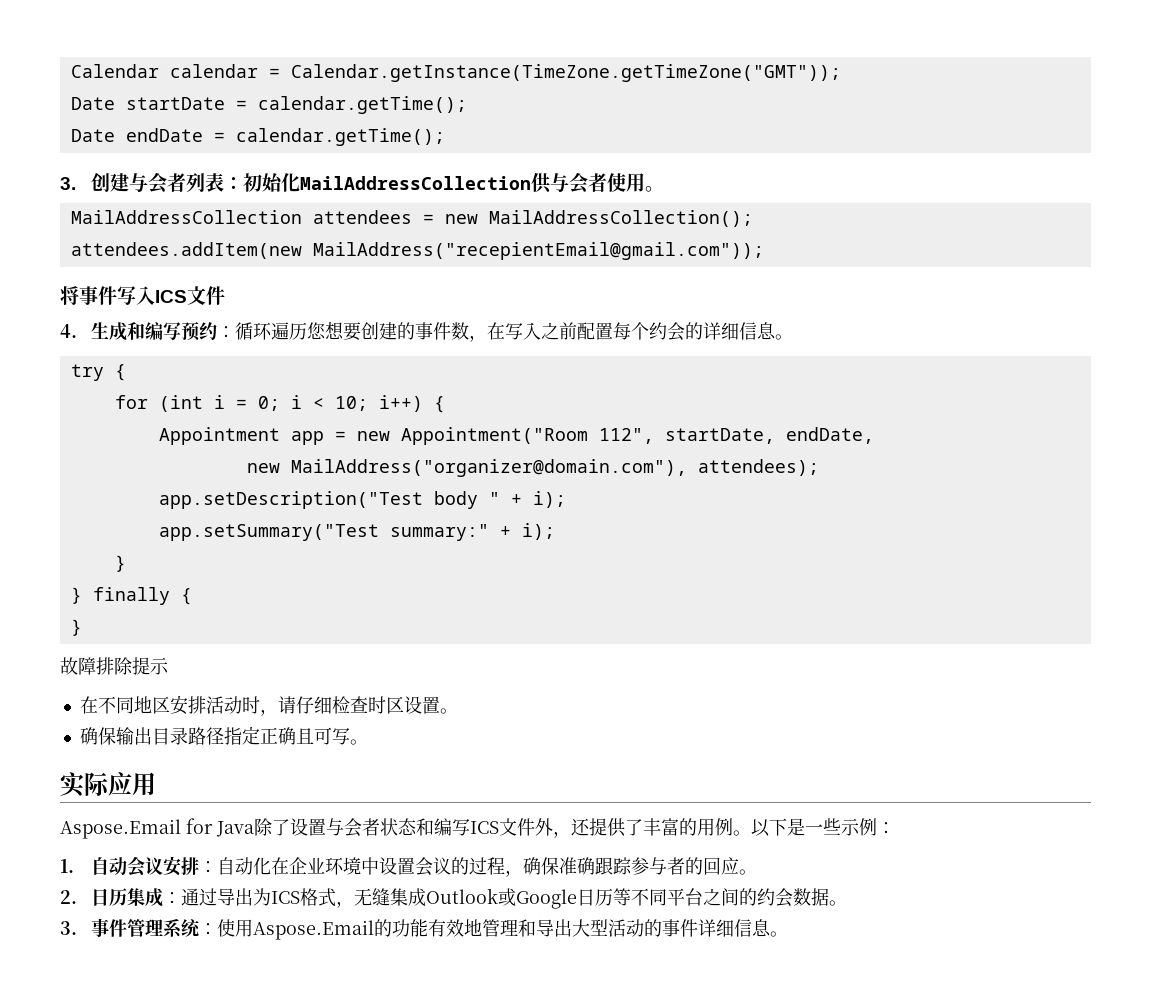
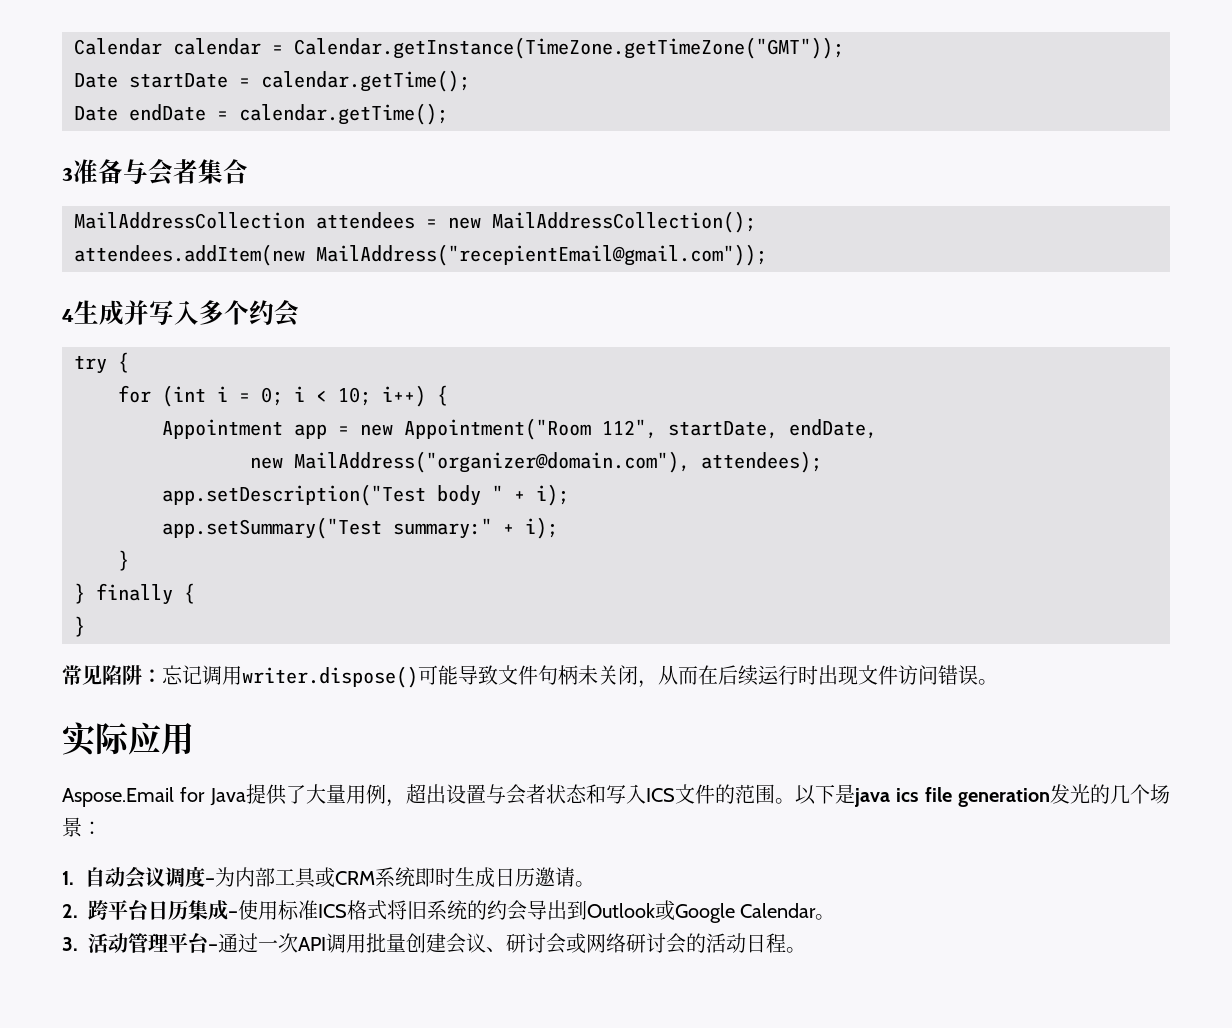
[60,172,664,194] 3.创建与会者列表：初始化MailAddressCollection供与会者使用。 -> [62,159,248,186] 3准备与会者集合
[60,286,225,305] [60,321,631,342] 将事件写入ICS文件 // 4.生成和编写预约：循环遍历您想要创建的事件数，在写入之前配置每 -> [62,300,224,325] 4生成并写入多
[684,322,793,340] 的详细信息。 -> (299, 313) none
[60,657,169,675] [79,695,458,716] [79,726,350,745] 故障排除提示 // 在不同地区安排活动时，请仔细检查时区设置。 // 确保输出目录路径指定正确且可写 -> [62,665,978,688] 常见陷阱：忘记调用writer.dispose()可能导致文件句柄未关闭，从而在后续运行时出现文件访问错误
[254,818,290,836] 除了 -> [245,784,446,807] 提供了大量用例，超出
[434,818,895,838] [60,856,739,877] 编写ICS文件外，还提供了丰富的用例。以下是一些示例： // 1.自动会议安排：自动化在企业环境中设置会议的过程，确保准确跟踪参与者的回应 -> [605,784,1170,807] [62,817,102,837] [62,866,576,889] 写入ICS文件的范围。以下是java ics file generation发光的几个场景： // 1.自动会议调度–为内部工具或CRM系统即时生成日历邀请
(77, 897) none -> [88,900,149,920] 跨平台
[162,888,847,909] [60,918,771,940] ：通过导出为ICS格式，无缝集成Outlook或Google日历等不同平台之间的约会数据。 // 3.事件管理系统：使用Aspose.Email的功能有效地管理和导出大型活动的事件详细信息 -> [228,900,836,923] [62,933,786,954] –使用标准ICS格式将旧系统的约会导出到Outlook或Google Calendar。 // 3.活动管理平台–通过一次API调用批量创建会议、研讨会或网络研讨会的活动日程

